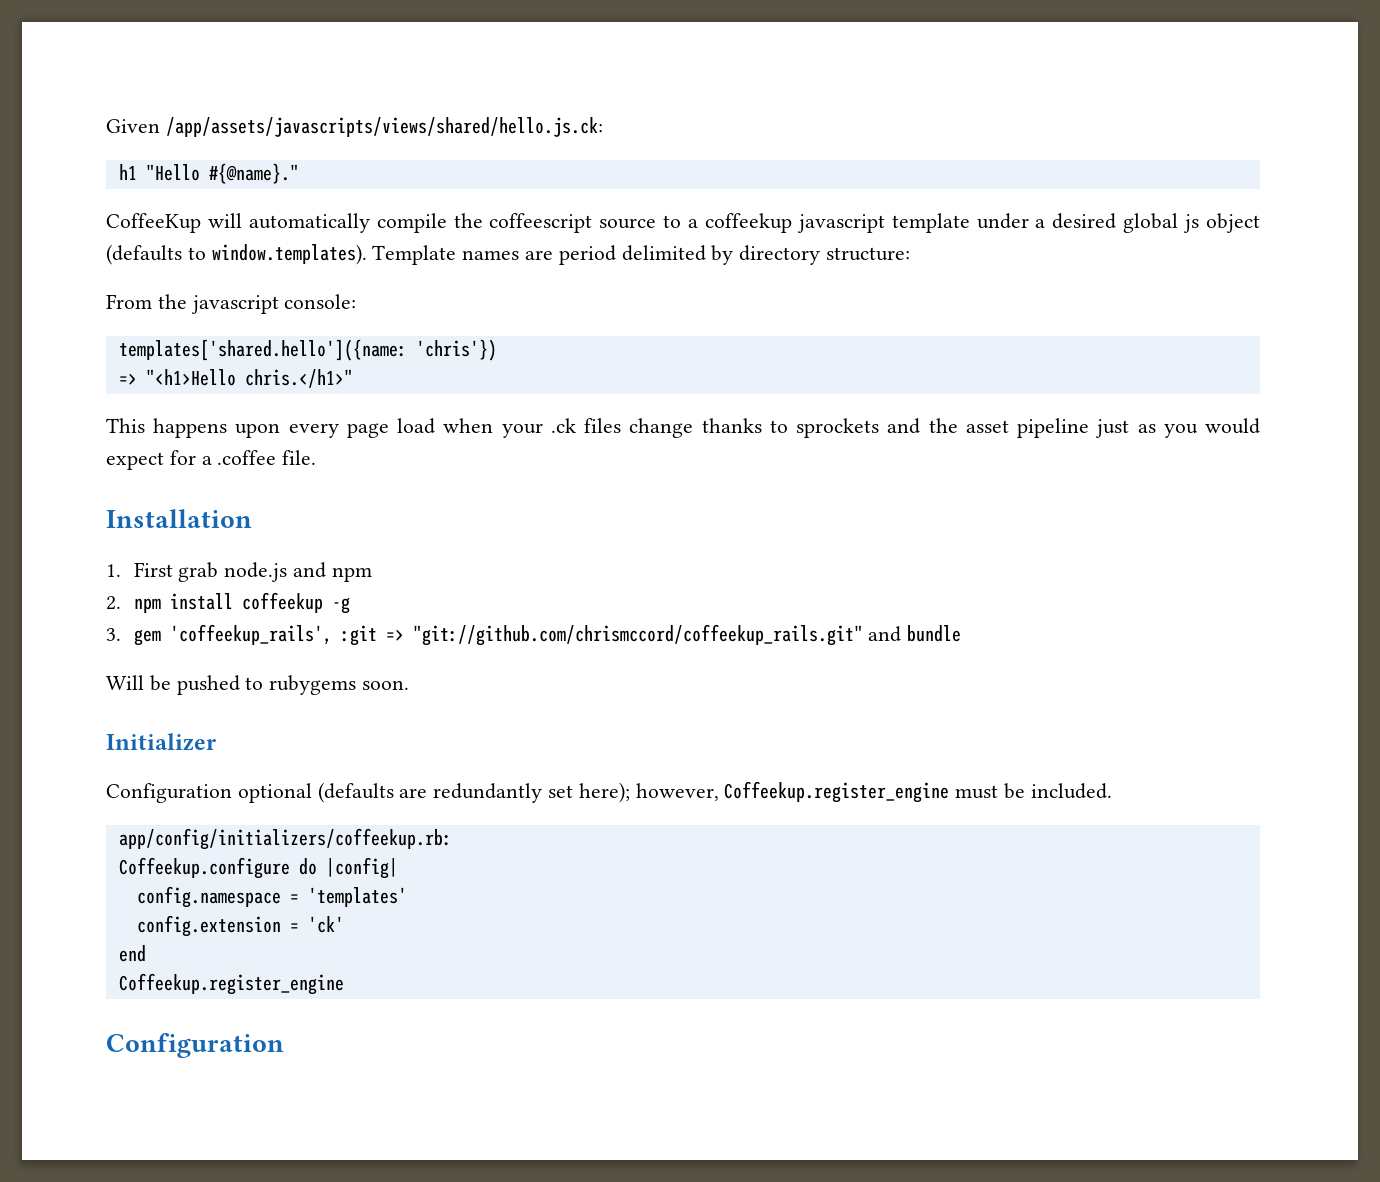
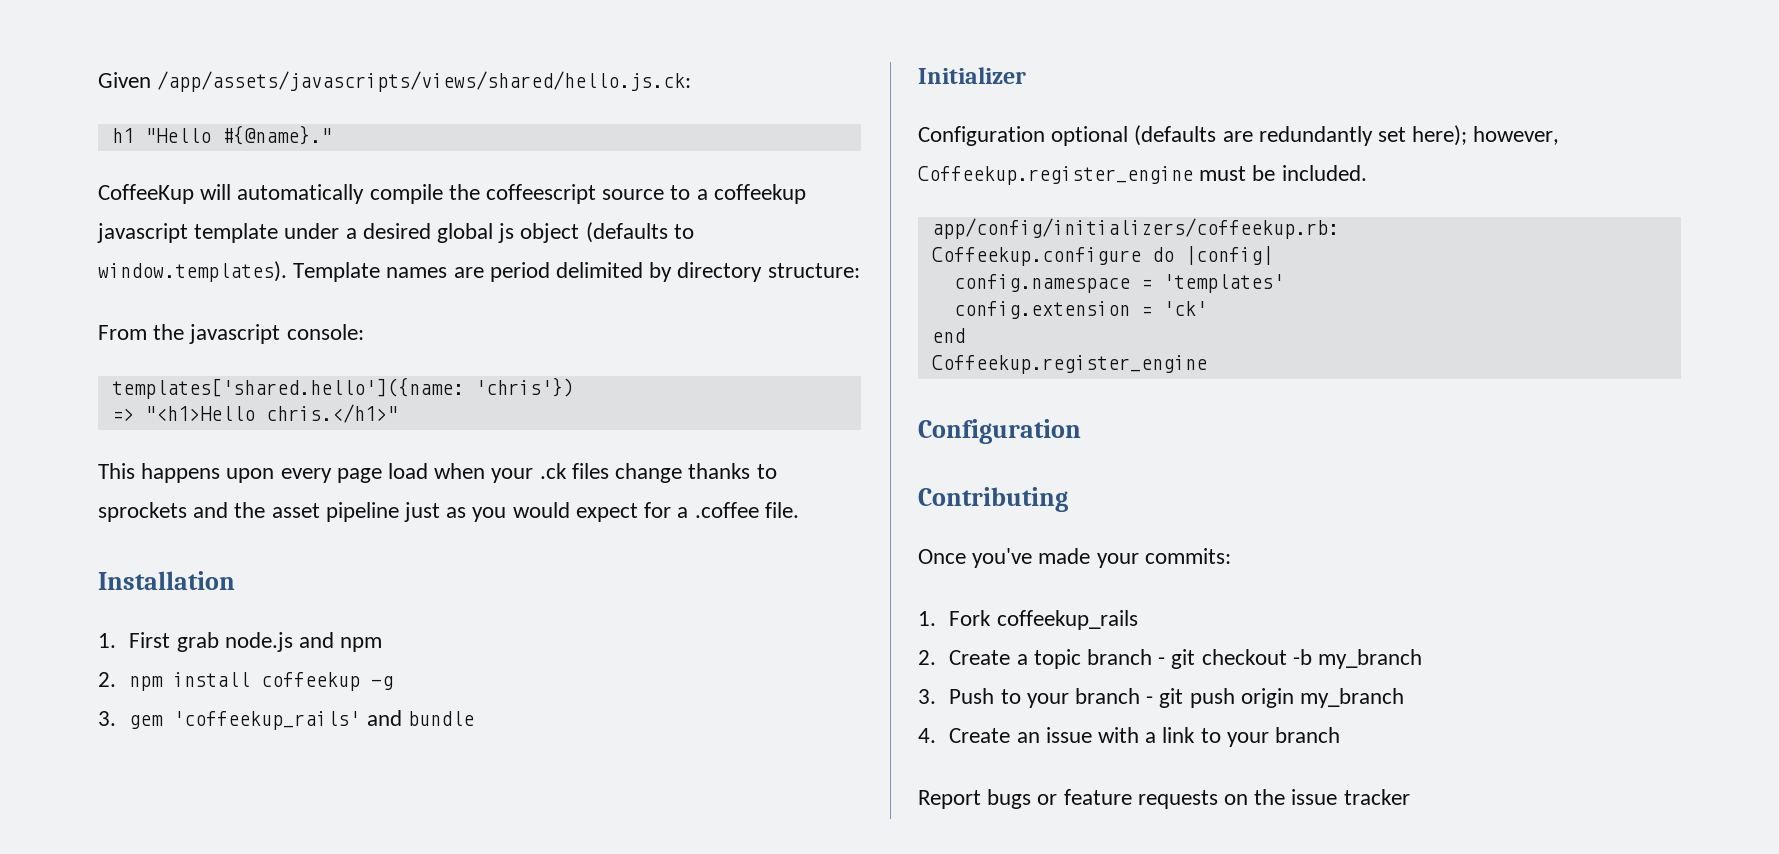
[169,624,962,646] [106,675,410,695] 'coffeekup_rails', :git => "git://github.com/chrismccord/coffeekup_rails.git" and bundle // Will be pushed to rubygems soon. -> [173,710,474,730] 'coffeekup_rails' and bundle
(284, 1045) none -> [918,487,1068,512] [918,548,1231,568] [918,610,1138,630] [918,649,1422,669] [918,688,1404,708] [918,727,1340,747] [918,789,1410,809] // Contributing // Once you've made your commits: // 1. Fork coffeekup_rails // 2. Create a topic branch - git checkout -b my_branch // 3. Push to your branch - git push origin my_branch // 4. Create an issue with a link to your branch // Report bugs or feature requests on the issue tracker

